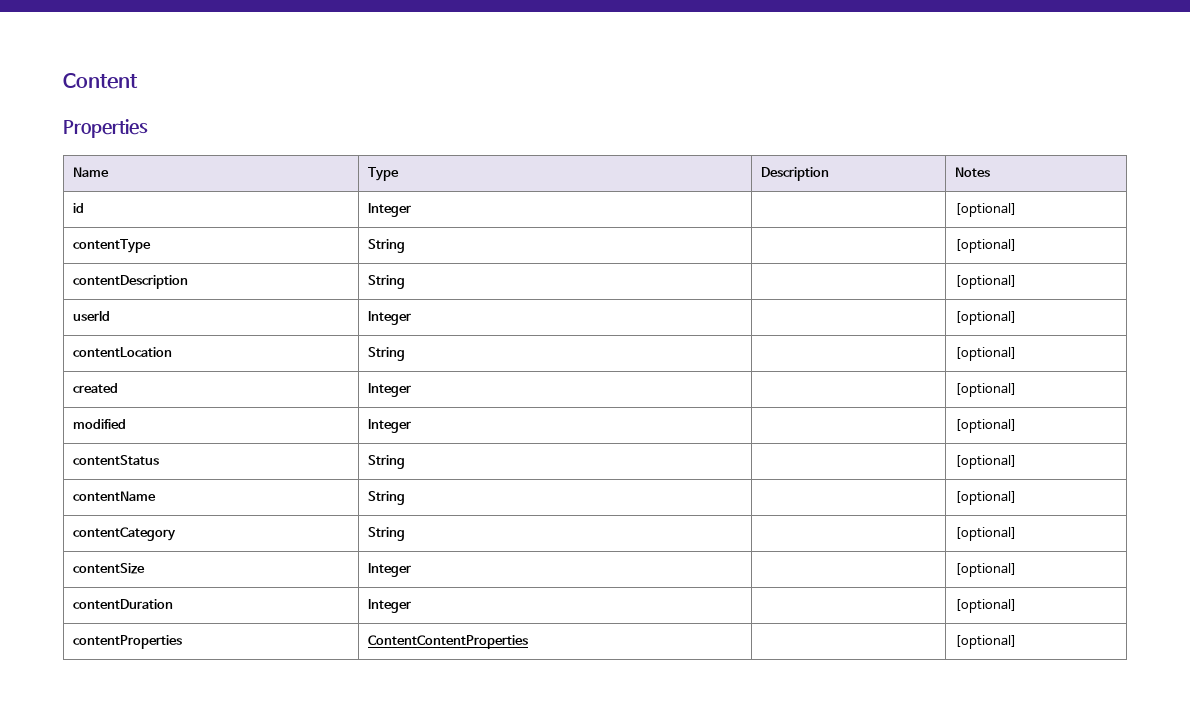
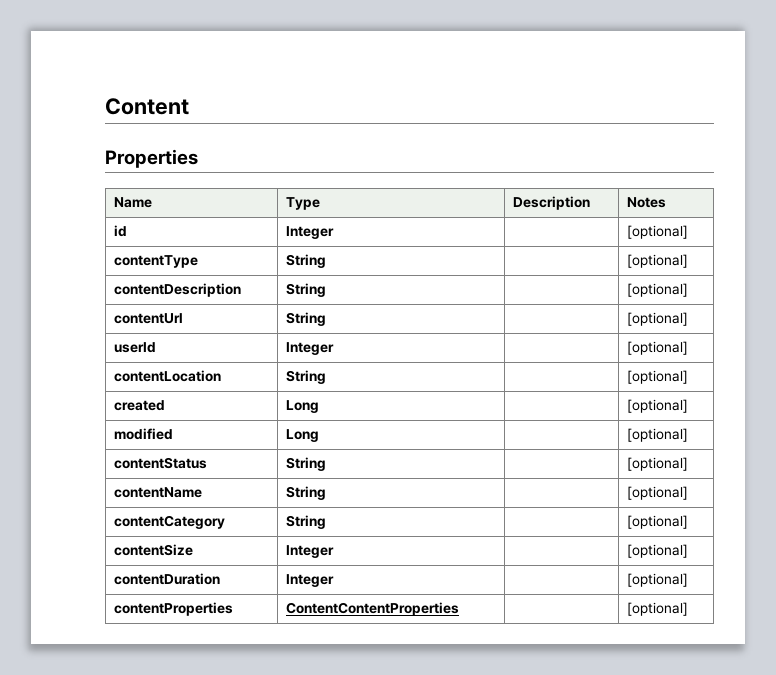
(1018, 282) none -> [114,313,184,324] [286,312,327,326] [627,312,689,326] // contentUrl | String | | [optional]
[368,383,412,397] Integer -> [286,400,320,413] Long
[368,419,412,433] Integer -> [286,429,320,442] Long

